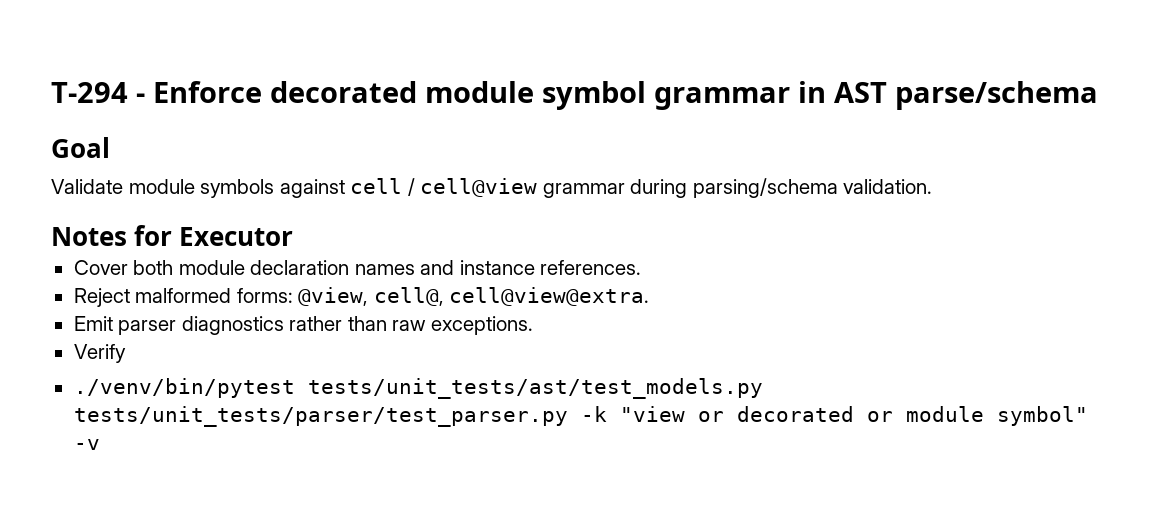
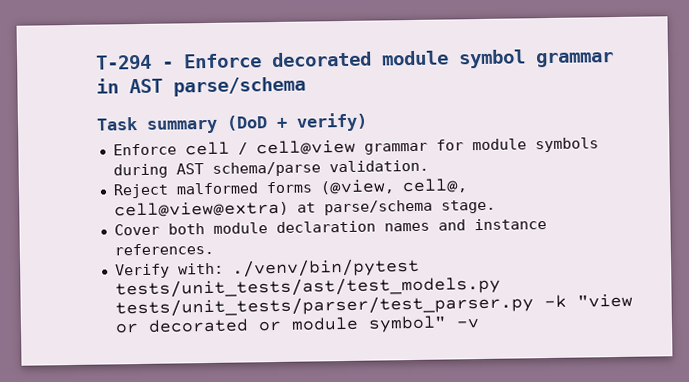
[51,137,110,158] [51,178,933,198] [51,225,294,246] Goal // Validate module symbols against cell / cell@view grammar during parsing/schema validation. // Notes for Executor -> [96,112,368,134] [112,137,599,156] [112,159,429,179] [112,178,468,199] [113,199,496,218] Task summary (DoD + verify) // Enforce cell / cell@view grammar for module symbols during AST schema/parse validation. // Reject malformed forms (@view, cell@, cell@view@extra) at parse/schema stage.
[73,287,650,307] [73,316,533,335] // Reject malformed forms: @view, cell@, cell@view@extra. // Emit parser diagnostics rather than raw exceptions. -> (214, 249) none
(126, 353) // -> [177,262,224,275] with:

